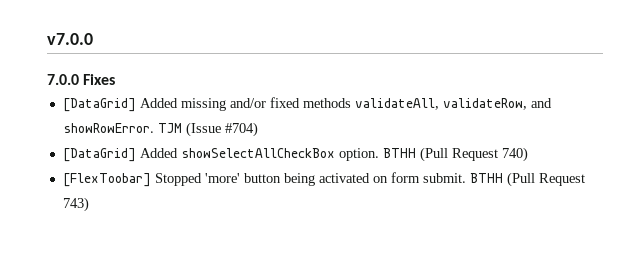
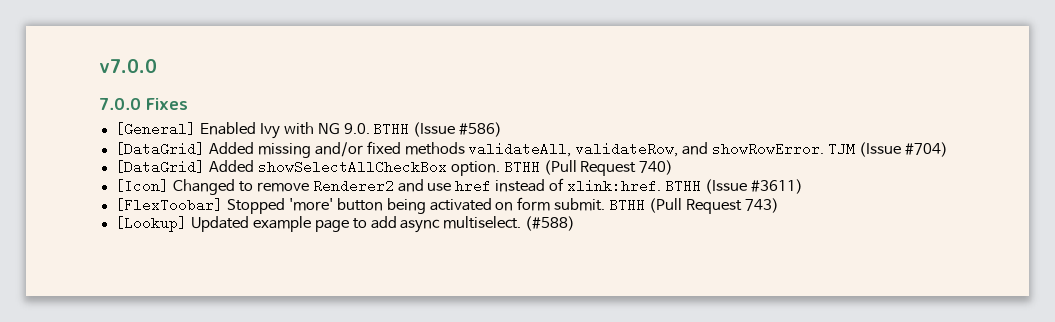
(116, 79) none -> [114,122,503,139] // [General] Enabled Ivy with NG 9.0. BTHH (Issue #586)
(528, 154) none -> [114,178,803,195] // [Icon] Changed to remove Renderer2 and use href instead of xlink:href. BTHH (Issue #3611)
(89, 204) none -> [114,216,576,233] // [Lookup] Updated example page to add async multiselect. (#588)

